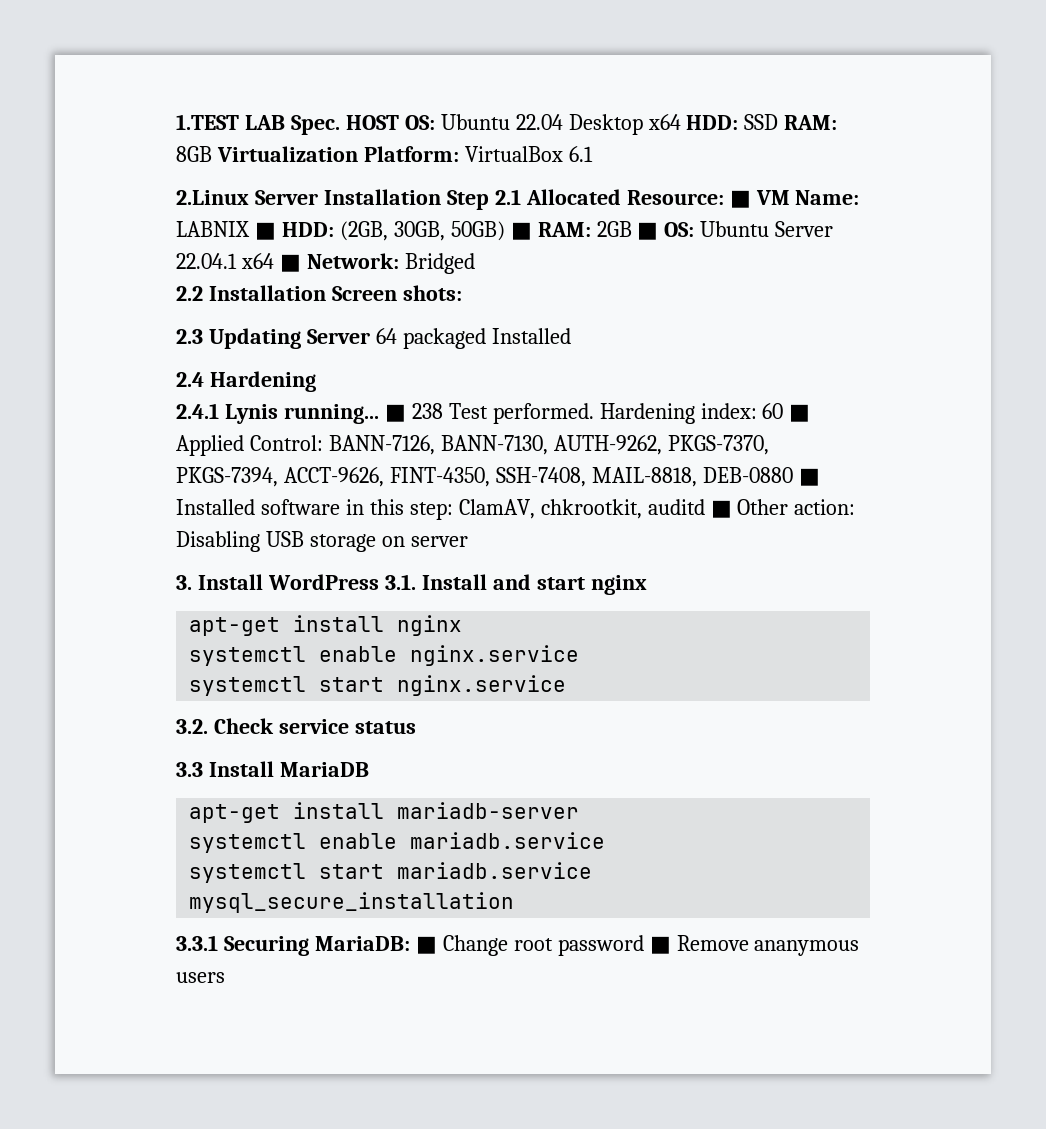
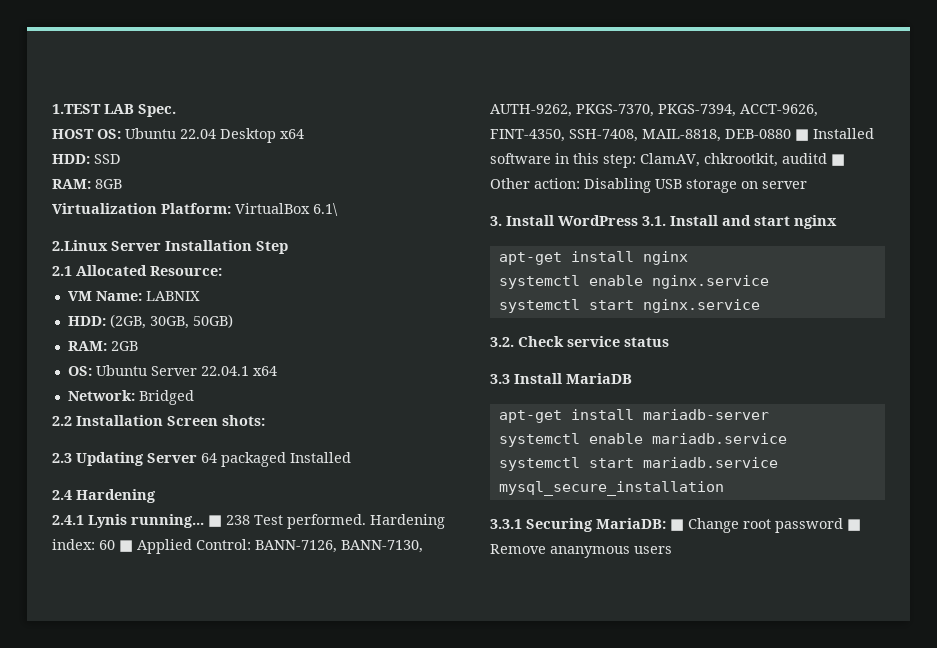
(340, 125) none -> (176, 110) //
(681, 122) none -> (304, 134) //
(779, 122) none -> (121, 159) //
(212, 154) none -> (122, 184) //
[568,146,593,162] 6.1 -> [313,203,338,216] 6.1\
(489, 200) none -> (288, 247) //
[729,190,751,208] ■ -> (222, 271) //
[254,222,276,240] ■ -> (200, 296) //
[510,222,532,240] ■ -> (233, 321) //
[637,222,659,240] ■ -> (138, 346) //
[279,254,301,272] ■ -> (277, 371) //

